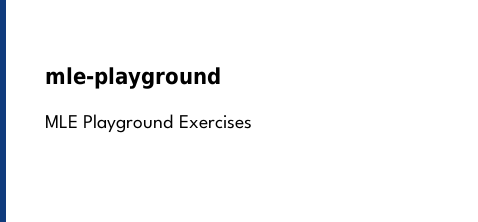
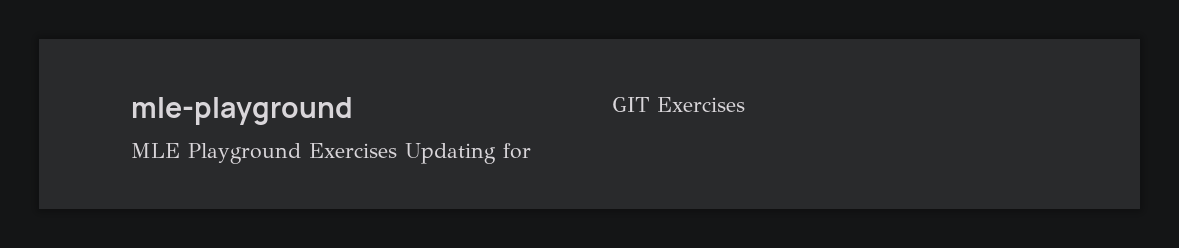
(252, 122) none -> [405,143,531,164] [612,97,745,112] Updating for GIT Exercises

